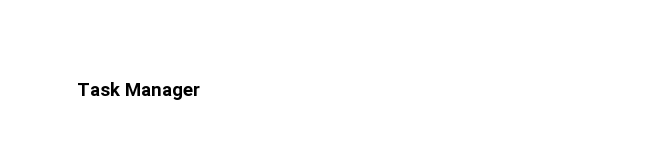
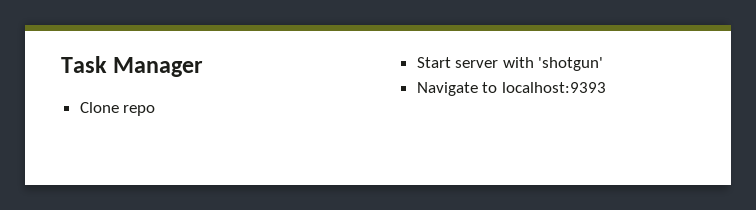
(200, 91) none -> [79,102,156,116] [416,57,604,71] [416,82,606,96] // Clone repo // Start server with 'shotgun' // Navigate to localhost:9393

